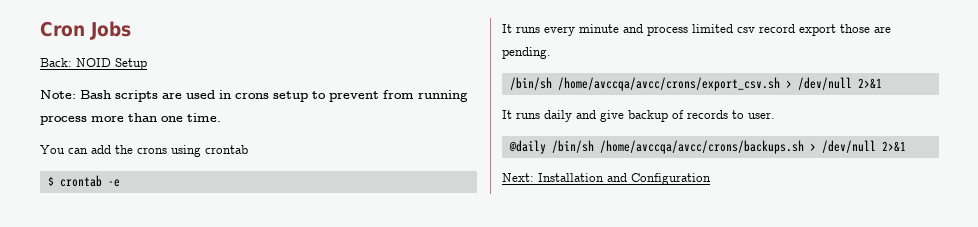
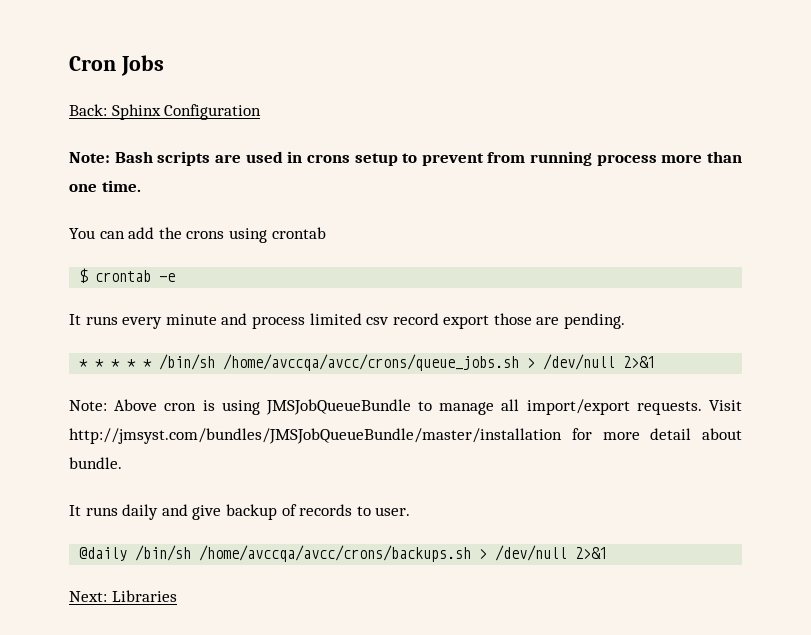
[76,58,147,70] NOID Setup -> [111,104,262,120] Sphinx Configuration
[509,77,882,91] /bin/sh /home/avccqa/avcc/crons/export_csv.sh > /dev/null 2>&1 -> [79,354,656,371] [69,399,742,415] [69,428,742,444] [69,457,122,469] * * * * * /bin/sh /home/avccqa/avcc/crons/queue_jobs.sh > /dev/null 2>&1 // Note: Above cron is using JMSJobQueueBundle to manage all import/export requests. Visit http://jmsyst.com/bundles/JMSJobQueueBundle/master/installation for more detail about bundle.
[538,173,711,185] Installation and Configuration -> [111,590,177,602] Libraries

